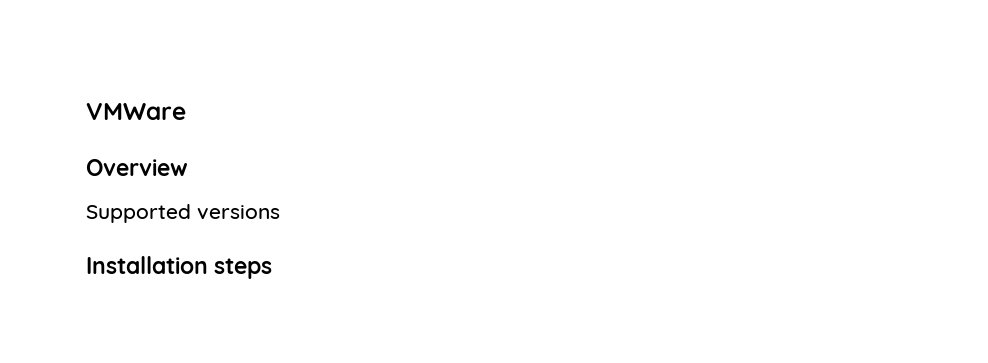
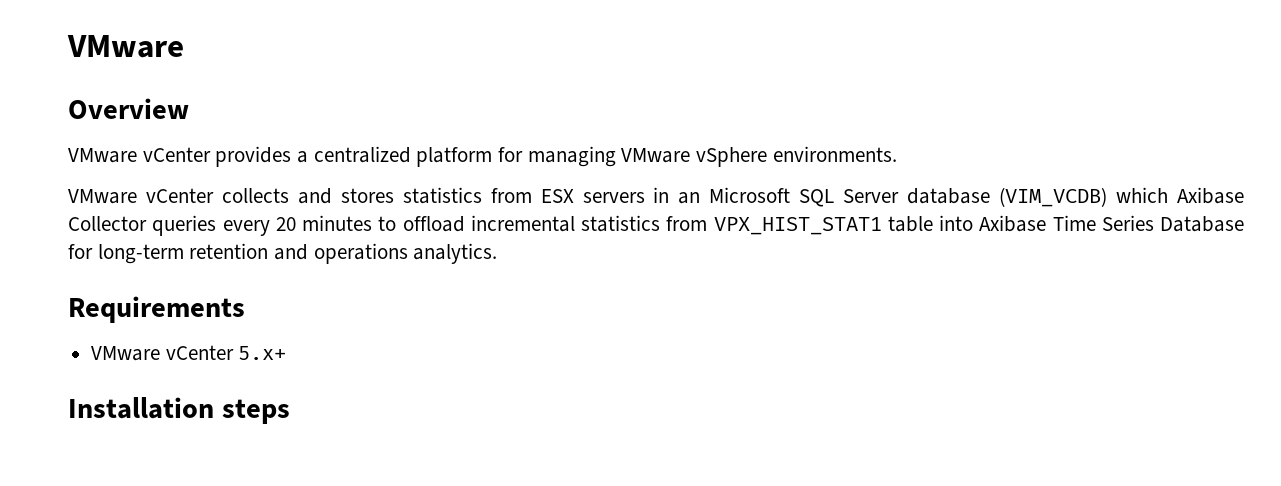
[86,103,186,120] VMWare -> [67,35,184,58] VMware
[86,204,280,223] Supported versions -> [68,146,897,167] [68,187,1244,207] [68,215,1244,236] [68,243,498,264] [68,296,245,323] [91,345,287,361] VMware vCenter provides a centralized platform for managing VMware vSphere environments. // VMware vCenter collects and stores statistics from ESX servers in an Microsoft SQL Server database (VIM_VCDB) which Axibase Collector queries every 20 minutes to offload incremental statistics from VPX_HIST_STAT1 table into Axibase Time Series Database for long-term retention and operations analytics. // Requirements // VMware vCenter 5.x+

